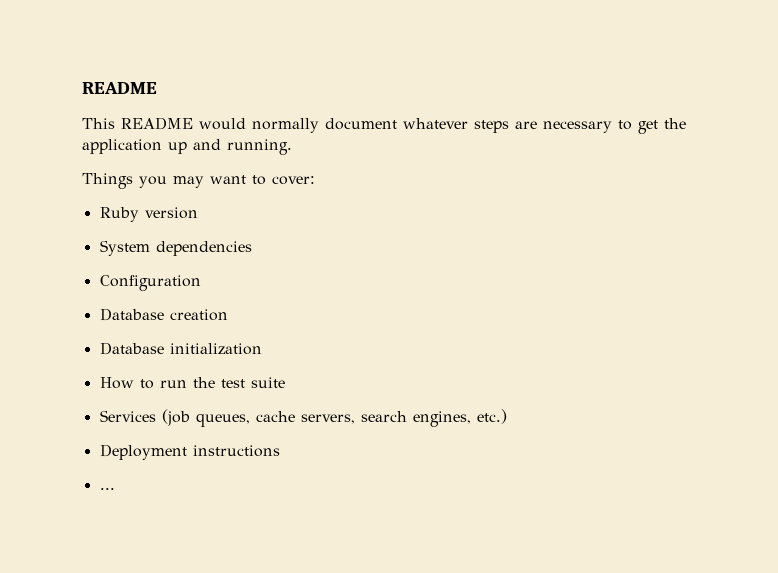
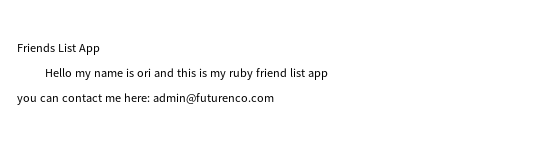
[82,82,157,94] [82,117,686,134] [82,139,292,155] [82,173,315,189] [99,207,198,222] [99,240,252,256] [99,275,201,291] [99,308,228,321] [99,342,262,355] [99,377,285,389] [99,409,507,427] [99,444,280,460] [99,487,115,490] README // This README would normally document whatever steps are necessary to get the application up and running. // Things you may want to cover: // Ruby version // System dependencies // Configuration // Database creation // Database initialization // How to run the test suite // Services (job queues, cache servers, search engines, etc.) // Deployment instructions // ... -> [17,43,100,55] [45,68,329,80] [17,93,274,105] Friends List App // Hello my name is ori and this is my ruby friend list app // you can contact me here: admin@futurenco.com

